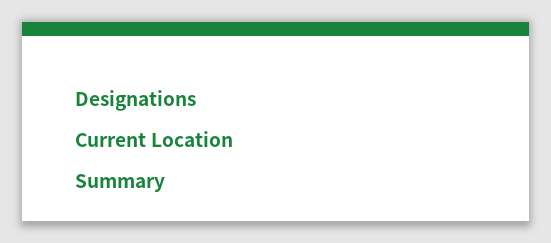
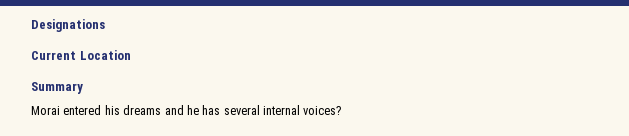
(165, 183) none -> [31,105,342,115] // Morai entered his dreams and he has several internal voices?

